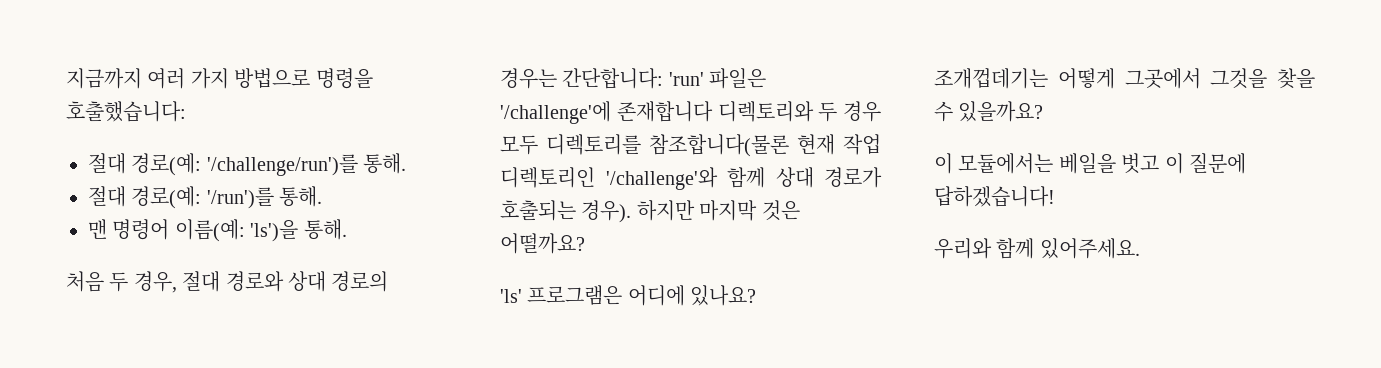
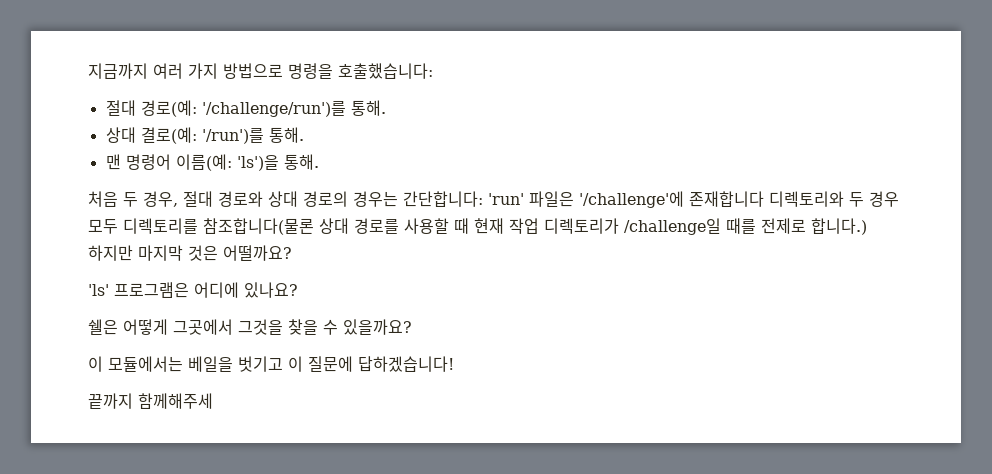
[88,186,202,209] 절대 경로(예: -> [105,127,197,144] 상대 결로(예:
[797,134,881,155] [500,167,882,190] [500,200,632,223] 현재 작업 디렉토리인 '/challenge'와 함께 상대 경로가 호출되는 경우). -> [319,218,867,235] 상대 경로를 사용할 때 현재 작업 디렉토리가 /challenge일 때를 전제로 합니다.)
[934,68,1048,89] 조개껍데기는 -> [88,319,118,335] 쉘은
[1121,153,1160,174] 벗고 -> [238,356,283,372] 벗기고
[934,238,1140,259] 우리와 함께 있어주세요. -> [88,393,213,409] 끝까지 함께해주세

